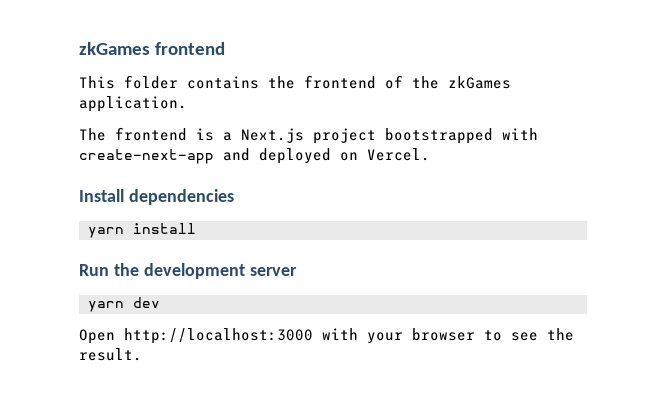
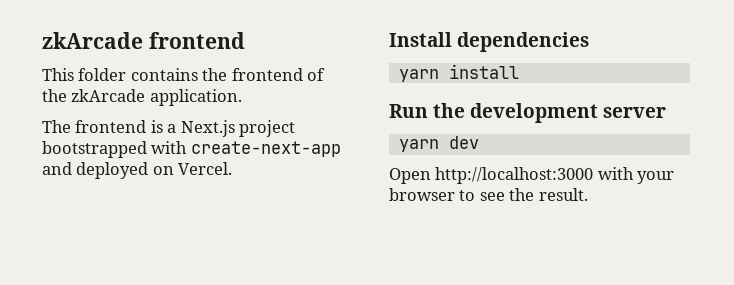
[79,42,150,55] zkGames -> [42,32,143,49] zkArcade
[448,76,511,89] zkGames -> [71,89,146,102] zkArcade

